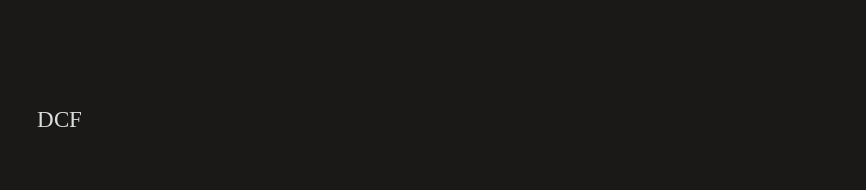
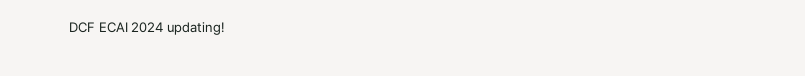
(82, 119) none -> [98,22,224,35] ECAI 2024 updating!

